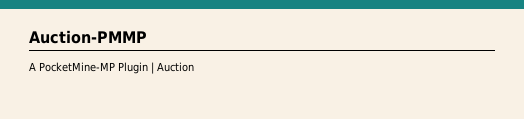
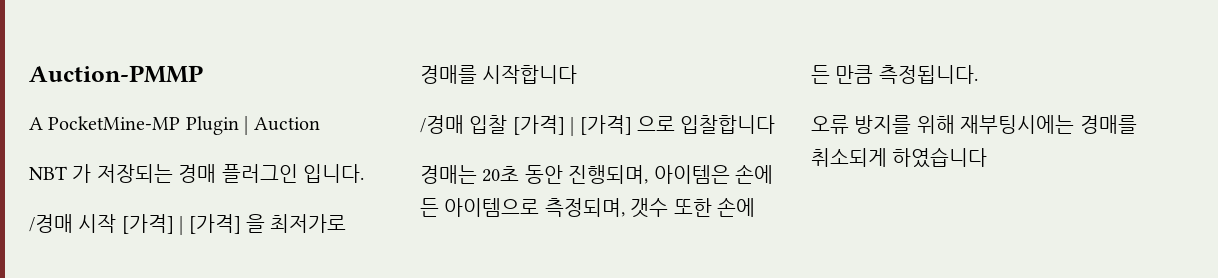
(194, 67) none -> [29,164,364,183] [29,214,347,235] [420,65,578,84] [420,115,776,136] [420,164,773,184] [420,197,755,218] [811,65,978,84] [811,115,1137,134] [811,147,988,168] // NBT 가 저장되는 경매 플러그인 입니다. // /경매 시작 [가격] | [가격] 을 최저가로 경매를 시작합니다 // /경매 입찰 [가격] | [가격] 으로 입찰합니다 // 경매는 20초 동안 진행되며, 아이템은 손에 든 아이템으로 측정되며, 갯수 또한 손에 든 만큼 측정됩니다. // 오류 방지를 위해 재부팅시에는 경매를 취소되게 하였습니다

